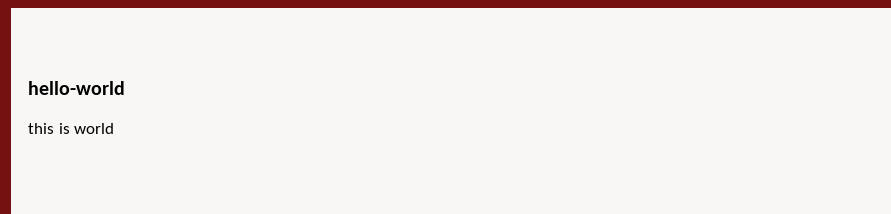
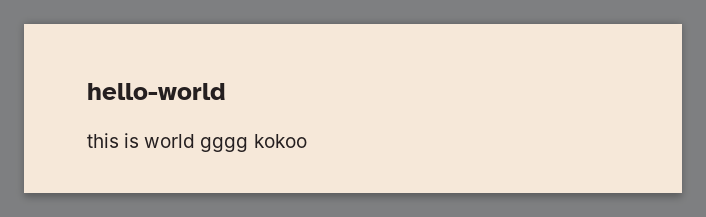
(115, 128) none -> [200,134,307,152] gggg kokoo

